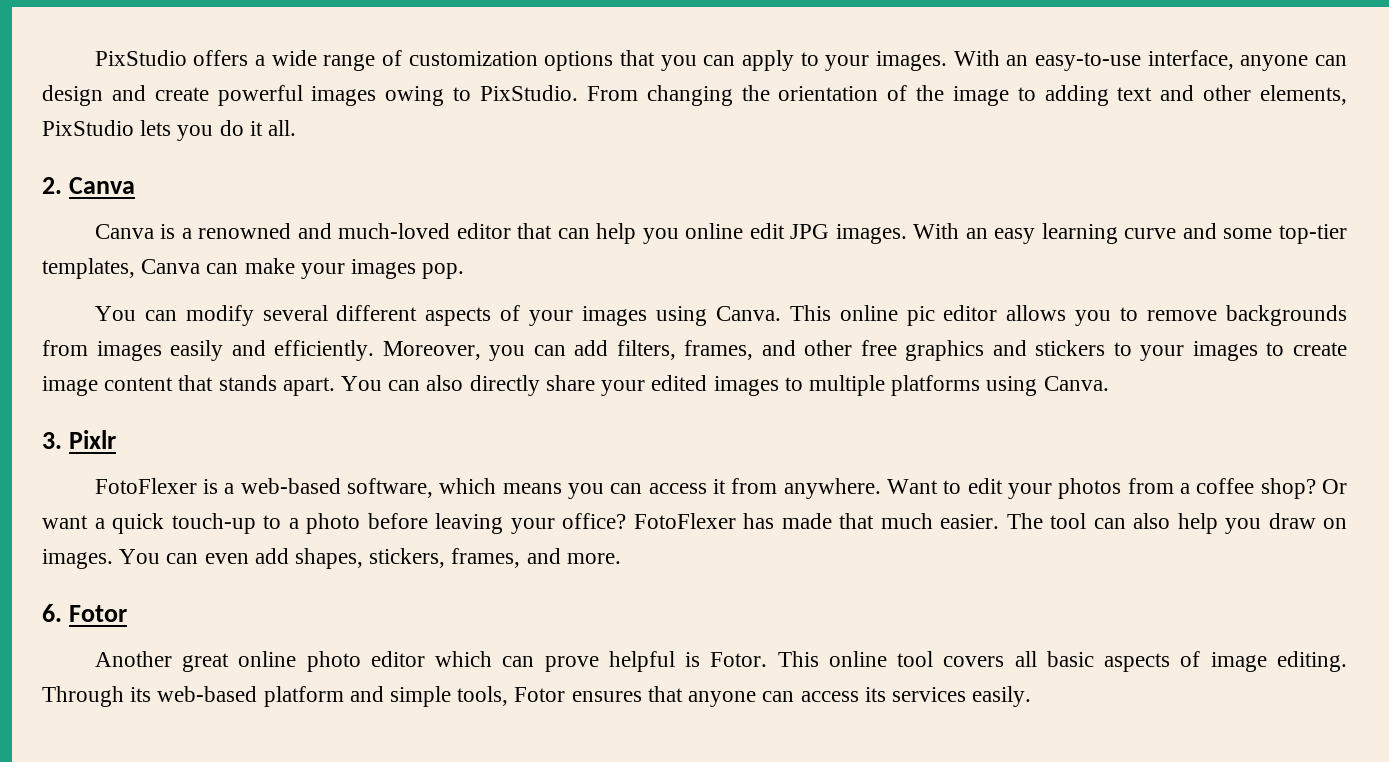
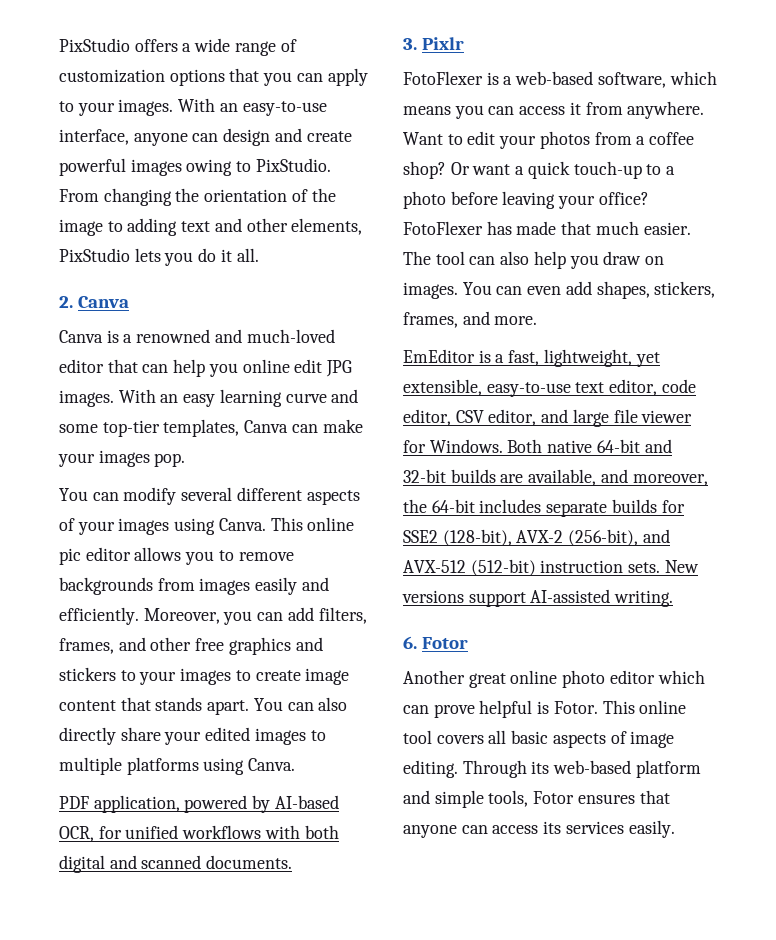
(1109, 383) none -> [59,795,339,813] [59,825,339,842] [59,855,293,873] // PDF application, powered by AI-based OCR, for unified workflows with both digital and scanned documents.
(621, 558) none -> [403,349,660,367] [403,379,696,397] [403,409,693,427] [403,439,672,453] [403,469,708,486] [403,499,685,517] [403,529,670,546] [403,559,699,576] [402,589,674,607] // EmEditor is a fast, lightweight, yet extensible, easy-to-use text editor, code editor, CSV editor, and large file viewer for Windows. Both native 64-bit and 32-bit builds are available, and moreover, the 64-bit includes separate builds for SSE2 (128-bit), AVX-2 (256-bit), and AVX-512 (512-bit) instruction sets. New versions support AI-assisted writing.

